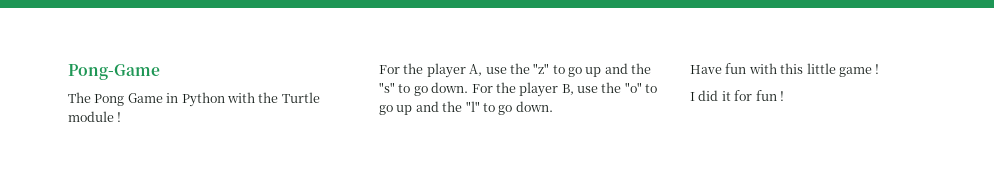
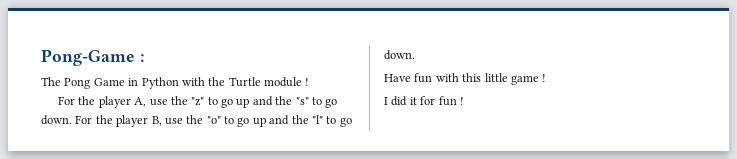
(160, 72) none -> [139,54,144,62] :

